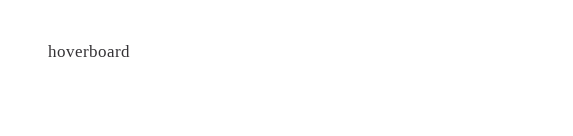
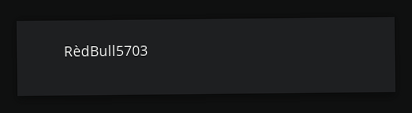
[48,45,130,57] hoverboard -> [63,44,148,57] RèdBull5703

